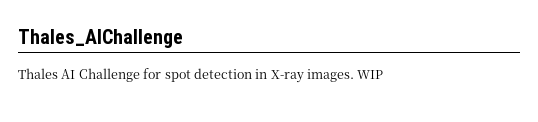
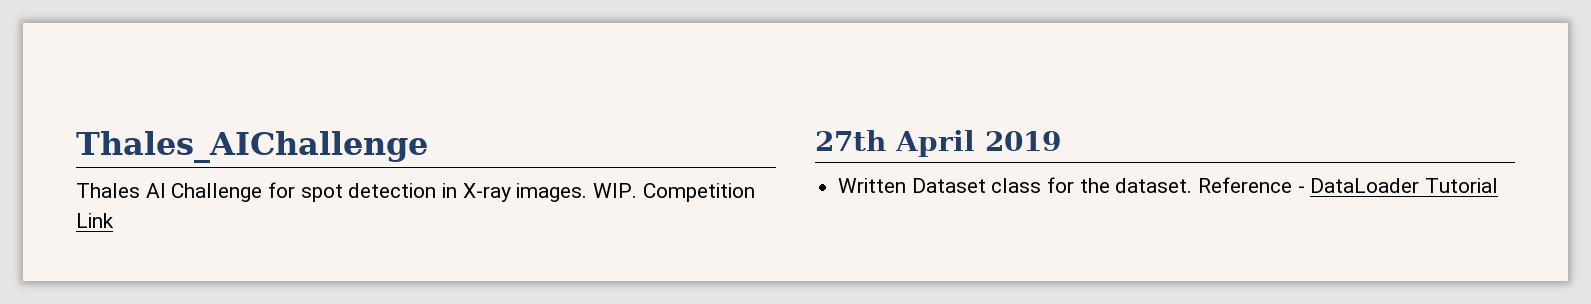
[357,70,384,79] WIP -> [593,183,755,202] [76,213,114,228] [815,130,1061,157] [838,177,1499,193] WIP. Competition Link // 27th April 2019 // Written Dataset class for the dataset. Reference - DataLoader Tutorial

